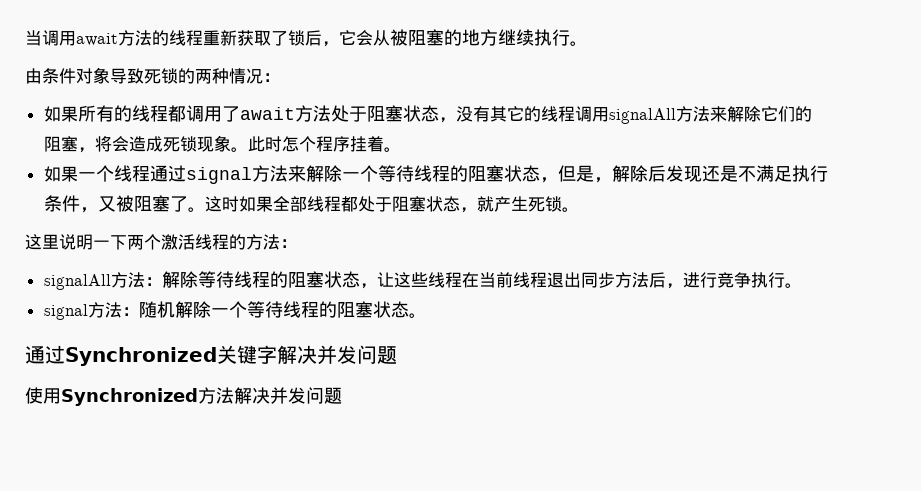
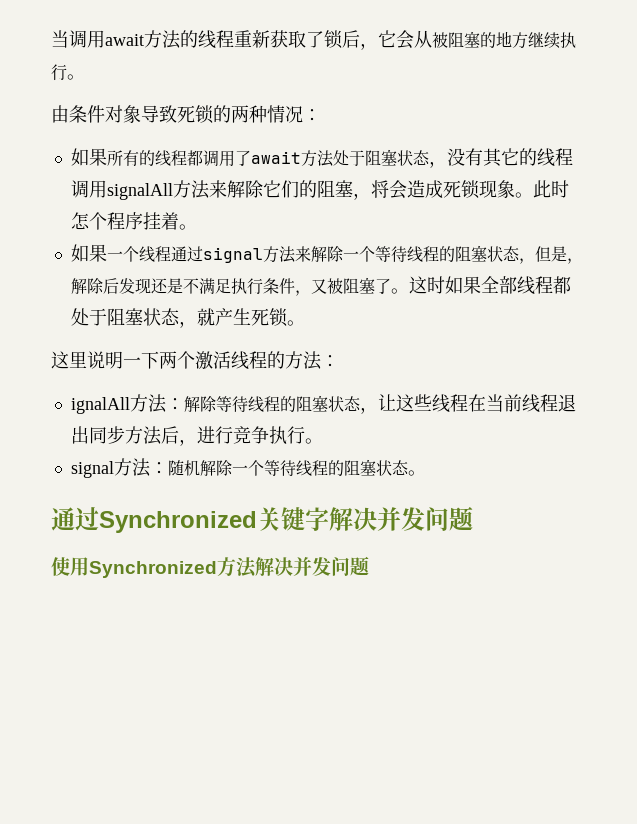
[43,274,111,290] signalAll -> [70,397,130,414] ignalAll

